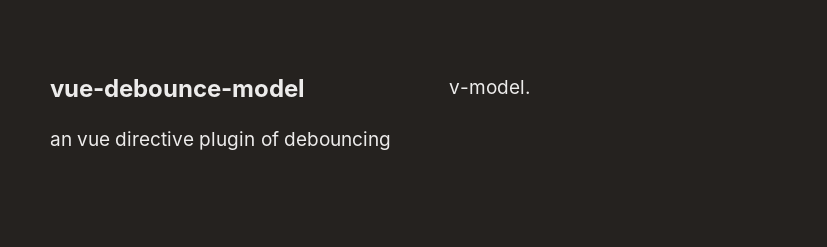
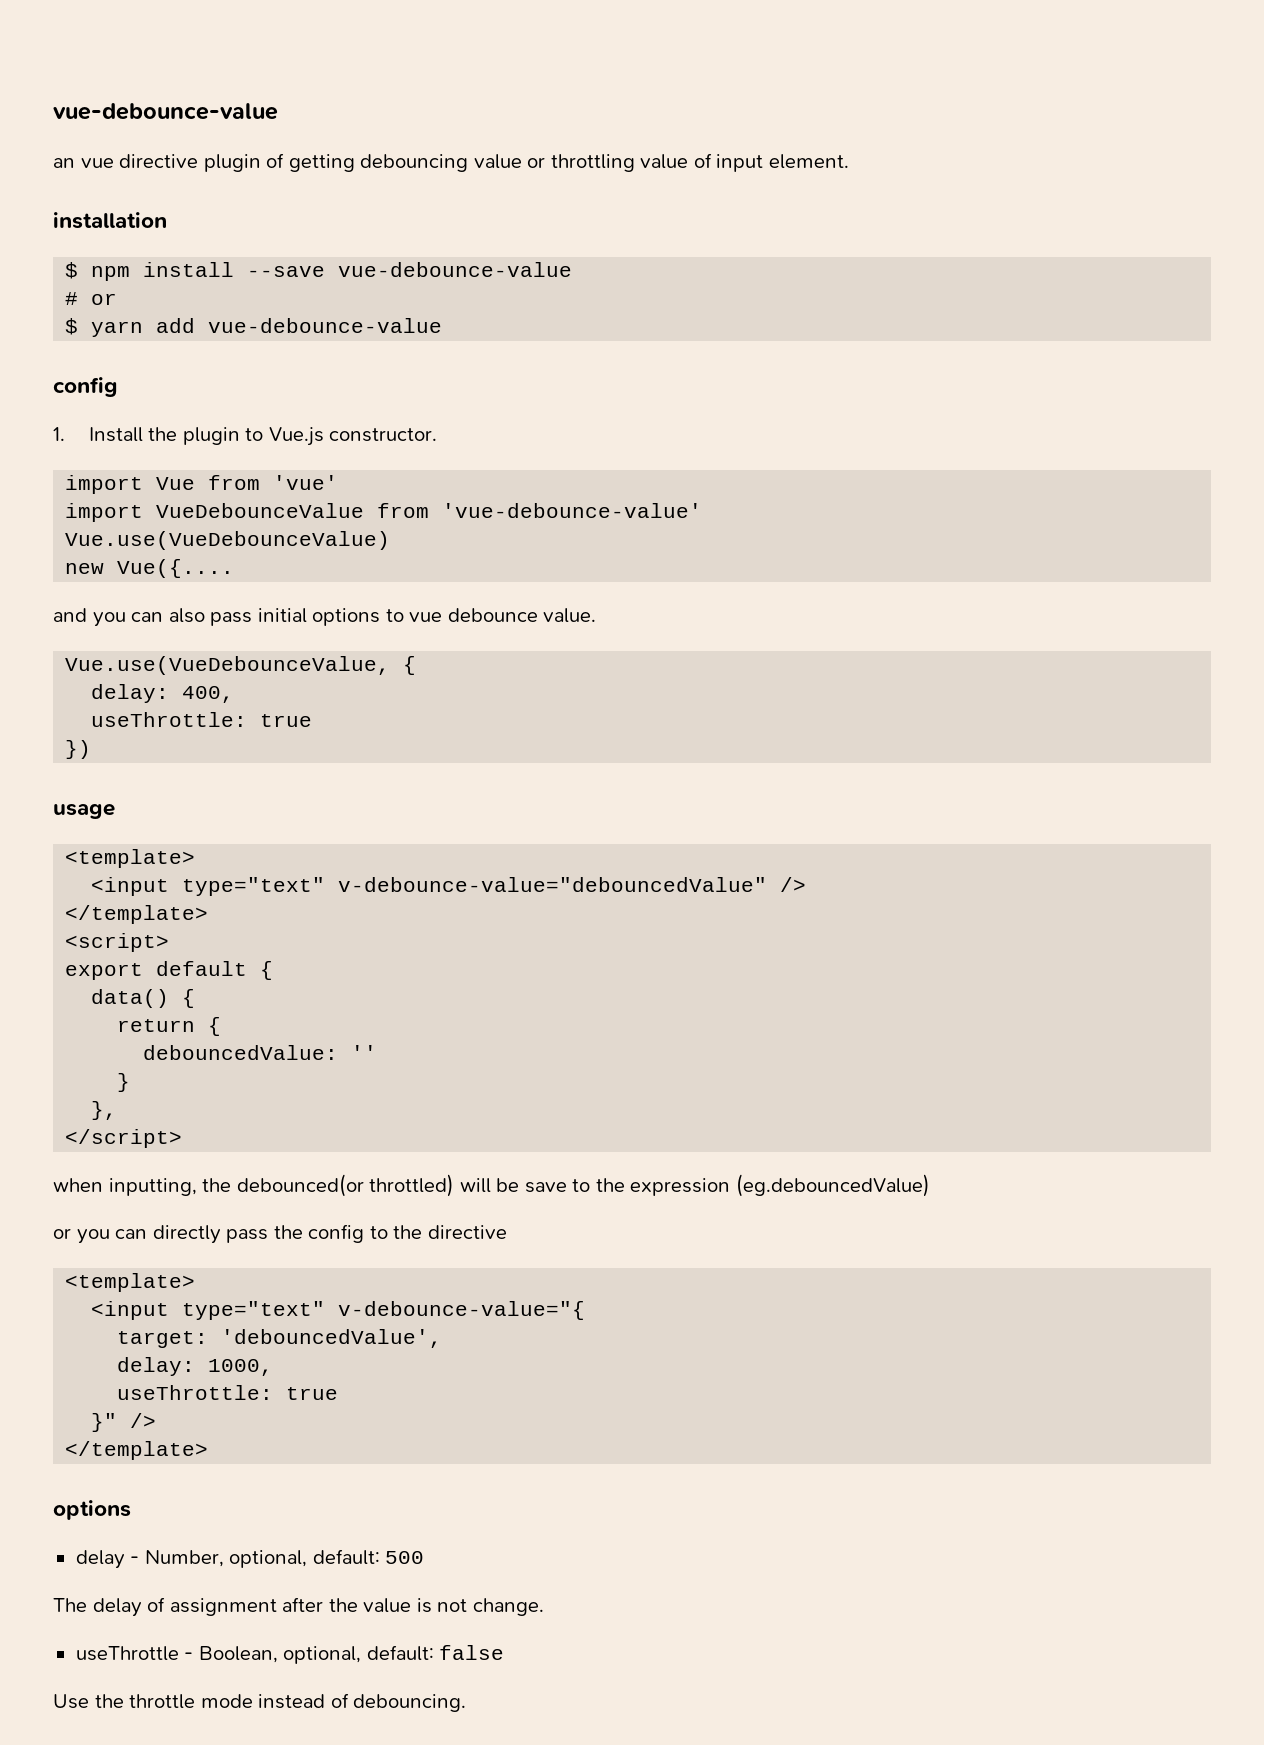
[50,79,305,97] vue-debounce-model -> [53,103,278,120] vue-debounce-value
[283,131,391,150] [449,80,530,94] debouncing v-model. -> [288,153,849,172] [53,212,167,229] [65,262,573,281] [65,292,118,305] [65,318,443,337] [53,377,118,397] [53,427,438,446] [65,475,339,494] [65,503,703,522] [65,531,391,550] [65,559,235,578] [53,608,597,627] [65,656,417,675] [91,684,235,703] [91,712,313,727] [65,740,92,759] [53,803,115,819] [65,849,196,868] [91,877,807,896] [65,905,209,924] [65,933,170,952] [65,961,274,980] [91,989,196,1008] [117,1017,222,1036] [143,1045,378,1060] [117,1073,131,1092] [91,1101,118,1120] [65,1129,183,1148] [53,1174,930,1197] [53,1224,507,1244] [65,1273,196,1292] [91,1301,586,1320] [117,1329,443,1348] [117,1357,274,1376] [117,1385,339,1400] [91,1413,157,1432] [65,1441,209,1460] [53,1500,131,1520] [75,1549,425,1569] [53,1597,544,1617] [75,1645,505,1664] [53,1693,467,1712] getting debouncing value or throttling value of input element. // installation // $ npm install --save vue-debounce-value // # or // $ yarn add vue-debounce-value // config // 1. Install the plugin to Vue.js constructor. // import Vue from 'vue' // import VueDebounceValue from 'vue-debounce-value' // Vue.use(VueDebounceValue) // new Vue({.... // and you can also pass initial options to vue debounce value. // Vue.use(VueDebounceValue, { // delay: 400, // useThrottle: true // }) // usage // <template> // <input type="text" v-debounce-value="debouncedValue" /> // </template> // <script> // export default { // data() { // return { // debouncedValue: '' // } // }, // </script> // when inputting, the debounced(or throttled) will be save to the expression (eg.debouncedValue) // or you can directly pass the config to the directive // <template> // <input type="text" v-debounce-value="{ // target: 'debouncedValue', // delay: 1000, // useThrottle: true // }" /> // </template> // options // delay - Number, optional, default: 500 // The delay of assignment after the value is not change. // useThrottle - Boolean, optional, default: false // Use the throttle mode instead of debouncing.

